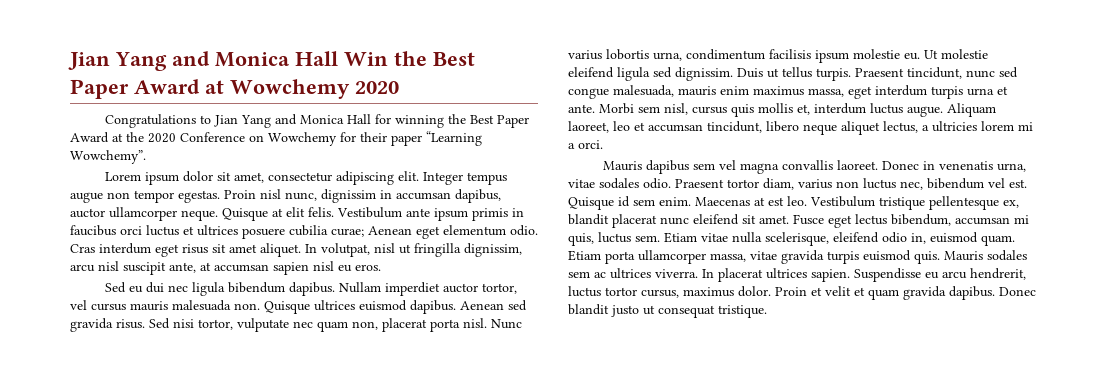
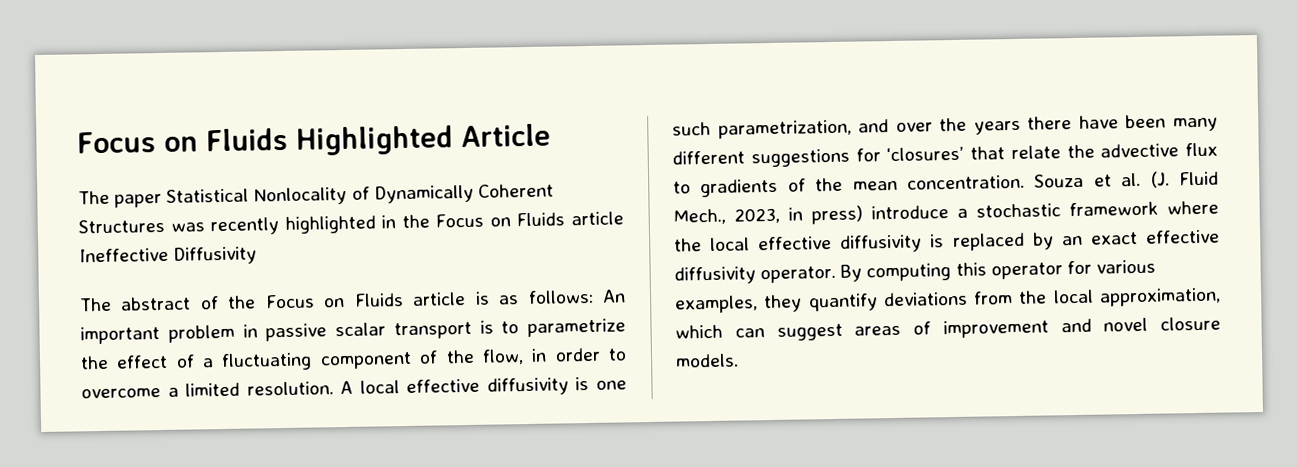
[68,51,475,71] [70,79,399,99] [105,114,530,128] [70,131,482,146] [70,150,146,164] [105,171,508,185] [70,189,501,203] [70,207,524,221] [70,225,538,239] [70,243,522,257] [70,261,381,275] [105,282,518,296] [70,300,527,314] [70,318,522,332] [568,49,988,63] [568,67,1018,81] [568,85,1008,99] [568,103,996,117] [568,121,1033,135] [568,140,603,149] [603,160,1027,174] [568,178,1027,190] [568,196,1019,210] [568,214,1029,228] [568,232,1015,246] [568,250,1027,264] [568,268,1026,282] [568,286,1036,300] [568,304,767,318] Jian Yang and Monica Hall Win the Best Paper Award at Wowchemy 2020 // Congratulations to Jian Yang and Monica Hall for winning the Best Paper Award at the 2020 Conference on Wowchemy for their paper “Learning Wowchemy”. // Lorem ipsum dolor sit amet, consectetur adipiscing elit. Integer tempus augue non tempor egestas. Proin nisl nunc, dignissim in accumsan dapibus, auctor ullamcorper neque. Quisque at elit felis. Vestibulum ante ipsum primis in faucibus orci luctus et ultrices posuere cubilia curae; Aenean eget elementum odio. Cras interdum eget risus sit amet aliquet. In volutpat, nisl ut fringilla dignissim, arcu nisl suscipit ante, at accumsan sapien nisl eu eros. // Sed eu dui nec ligula bibendum dapibus. Nullam imperdiet auctor tortor, vel cursus mauris malesuada non. Quisque ultrices euismod dapibus. Aenean sed gravida risus. Sed nisi tortor, vulputate nec quam non, placerat porta nisl. Nunc varius lobortis urna, condimentum facilisis ipsum molestie eu. Ut molestie eleifend ligula sed dignissim. Duis ut tellus turpis. Praesent tincidunt, nunc sed congue malesuada, mauris enim maximus massa, eget interdum turpis urna et ante. Morbi sem nisl, cursus quis mollis et, interdum luctus augue. Aliquam laoreet, leo et accumsan tincidunt, libero neque aliquet lectus, a ultricies lorem mi a orci. // Mauris dapibus sem vel magna convallis laoreet. Donec in venenatis urna, vitae sodales odio. Praesent tortor diam, varius non luctus nec, bibendum vel est. Quisque id sem enim. Maecenas at est leo. Vestibulum tristique pellentesque ex, blandit placerat nunc eleifend sit amet. Fusce eget lectus bibendum, accumsan mi quis, luctus sem. Etiam vitae nulla scelerisque, eleifend odio in, euismod quam. Etiam porta ullamcorper massa, vitae gravida turpis euismod quis. Mauris sodales sem ac ultrices viverra. In placerat ultrices sapien. Suspendisse eu arcu hendrerit, luctus tortor cursus, maximus dolor. Proin et velit et quam gravida dapibus. Donec blandit justo ut consequat tristique. -> [77,123,551,156] [78,183,554,208] [78,211,624,236] [79,246,258,265] [79,289,626,312] [80,318,626,345] [80,347,628,372] [81,376,627,399] [672,114,1218,139] [672,142,1218,168] [673,171,1219,198] [673,200,1219,225] [674,229,1220,253] [674,259,1156,285] [675,287,1221,314] [675,316,1221,341] [675,353,739,368] Focus on Fluids Highlighted Article // The paper Statistical Nonlocality of Dynamically Coherent Structures was recently highlighted in the Focus on Fluids article Ineffective Diffusivity // The abstract of the Focus on Fluids article is as follows: An important problem in passive scalar transport is to parametrize the effect of a fluctuating component of the flow, in order to overcome a limited resolution. A local effective diffusivity is one such parametrization, and over the years there have been many different suggestions for ‘closures’ that relate the advective flux to gradients of the mean concentration. Souza et al. (J. Fluid Mech., 2023, in press) introduce a stochastic framework where the local effective diffusivity is replaced by an exact effective diffusivity operator. By computing this operator for various examples, they quantify deviations from the local approximation, which can suggest areas of improvement and novel closure models.

